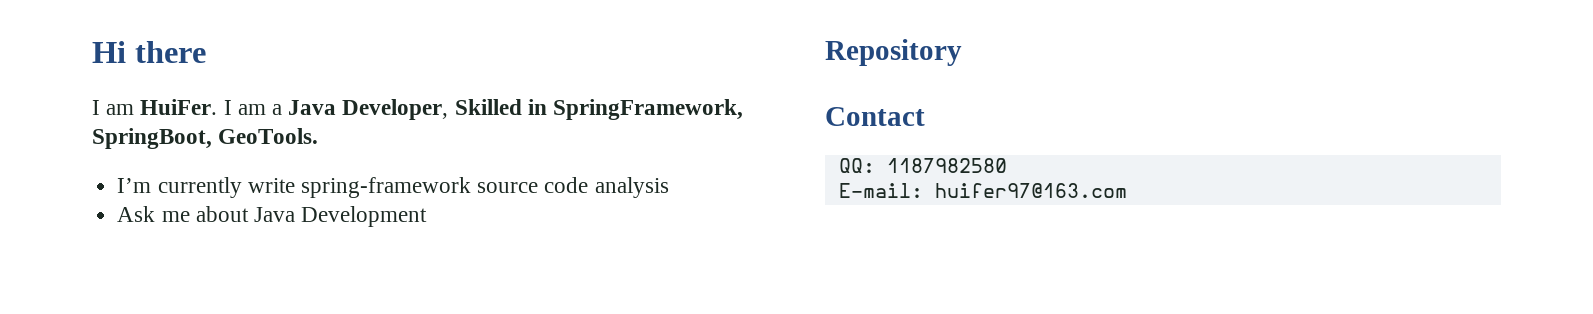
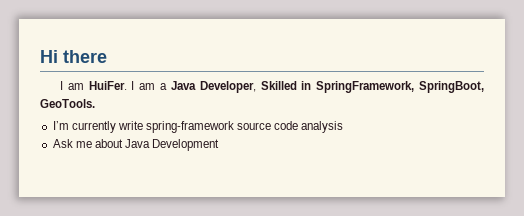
[825,39,962,66] [825,107,925,126] [838,158,1007,173] [838,183,1127,198] // Repository // Contact // QQ: 1187982580 // E-mail: huifer97@163.com -> (220, 145) none

